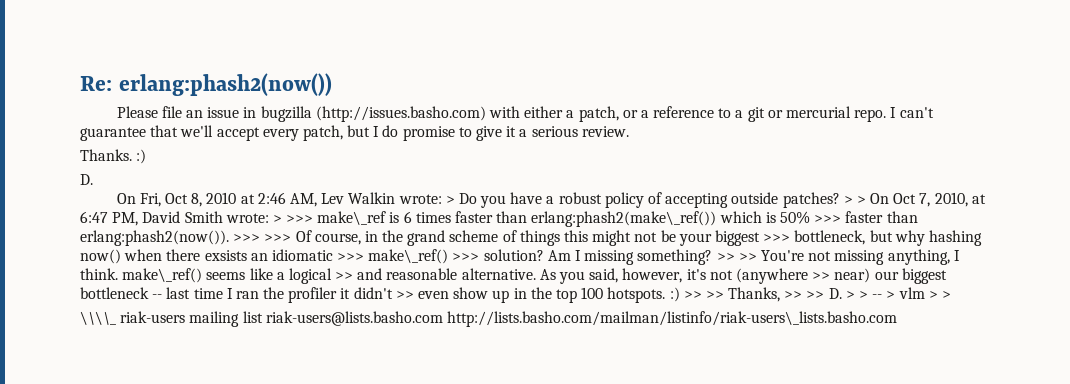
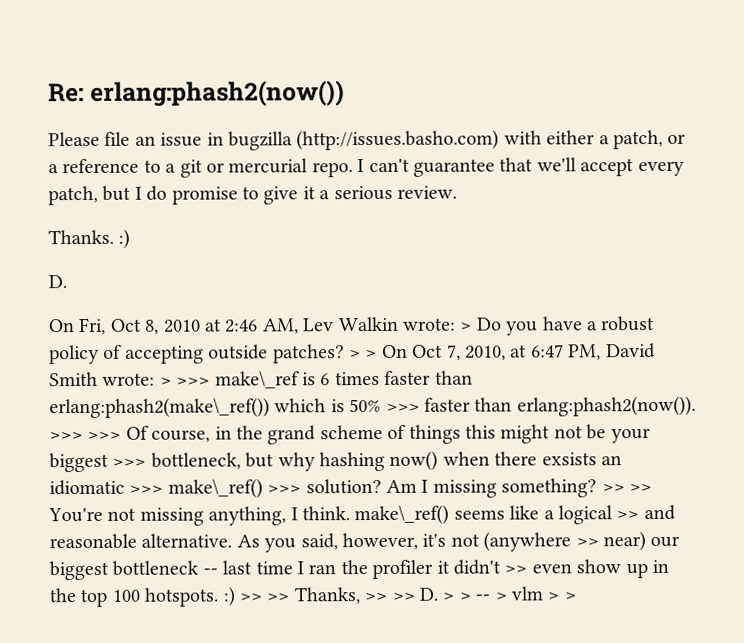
[80,311,897,327] // \\\\_ riak-users mailing list riak-users@lists.basho.com http://lists.basho.com/mailman/listinfo/riak-users\_lists.basho.com -> (576, 596) none

